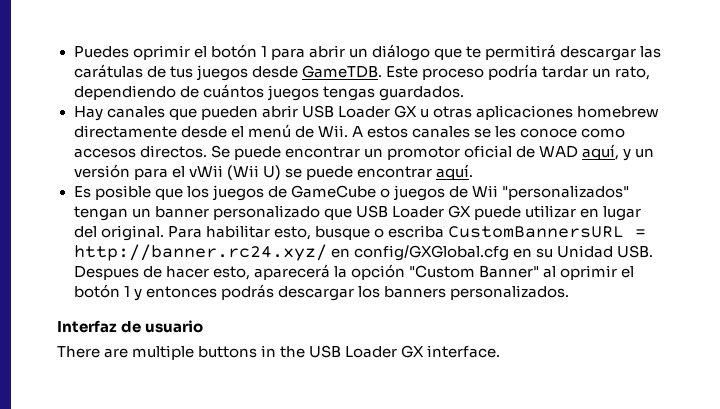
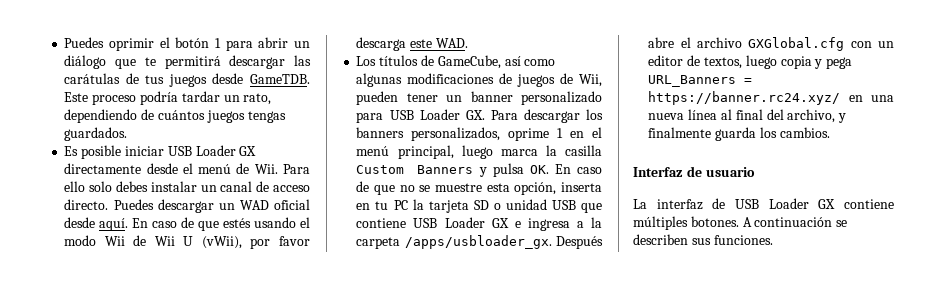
[73,105,660,121] Hay canales que pueden abrir USB Loader GX u otras aplicaciones homebrew -> [64,145,257,159] Es posible iniciar USB Loader GX
[351,126,626,138] [73,144,655,161] [73,164,473,180] [73,185,630,201] [73,205,642,221] [73,225,646,241] [73,244,653,261] [73,264,635,280] [73,284,569,301] [57,320,204,333] [57,345,501,360] A estos canales se les conoce como accesos directos. Se puede encontrar un promotor oficial de WAD aquí, y un versión para el vWii (Wii U) se puede encontrar aquí. // Es posible que los juegos de GameCube o juegos de Wii "personalizados" tengan un banner personalizado que USB Loader GX puede utilizar en lugar del original. Para habilitar esto, busque o escriba CustomBannersURL = http://banner.rc24.xyz/ en config/GXGlobal.cfg en su Unidad USB. Despues de hacer esto, aparecerá la opción "Custom Banner" al oprimir el botón 1 y entonces podrás descargar los banners personalizados. // Interfaz de usuario // There are multiple buttons in the USB Loader GX interface. -> [282,164,310,174] [64,181,311,192] [64,199,310,213] [64,217,310,231] [64,235,310,249] [356,37,468,51] [356,55,556,69] [356,73,602,87] [356,91,602,105] [356,109,603,123] [356,127,602,141] [356,145,602,159] [356,163,602,177] [356,181,602,195] [356,199,602,213] [356,217,602,231] [356,235,603,249] [648,37,894,51] [648,55,853,69] [648,75,753,87] [648,91,894,105] [648,109,847,123] [648,127,830,141] [633,166,755,177] [633,198,894,210] [633,216,848,230] [633,234,773,245] Para ello solo debes instalar un canal de acceso directo. Puedes descargar un WAD oficial desde aquí. En caso de que estés usando el modo Wii de Wii U (vWii), por favor descarga este WAD. // Los títulos de GameCube, así como algunas modificaciones de juegos de Wii, pueden tener un banner personalizado para USB Loader GX. Para descargar los banners personalizados, oprime 1 en el menú principal, luego marca la casilla Custom Banners y pulsa OK. En caso de que no se muestre esta opción, inserta en tu PC la tarjeta SD o unidad USB que contiene USB Loader GX e ingresa a la carpeta /apps/usbloader_gx. Después abre el archivo GXGlobal.cfg con un editor de textos, luego copia y pega URL_Banners = https://banner.rc24.xyz/ en una nueva línea al final del archivo, y finalmente guarda los cambios. // Interfaz de usuario // La interfaz de USB Loader GX contiene múltiples botones. A continuación se describen sus funciones.

